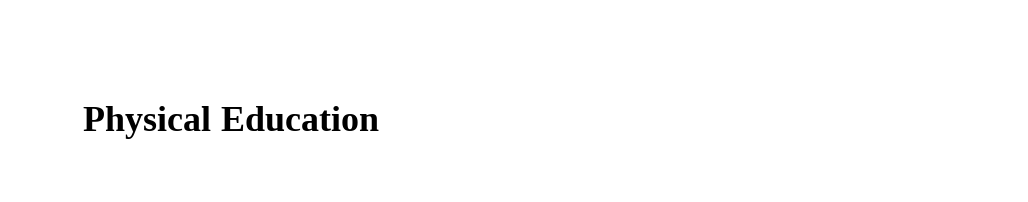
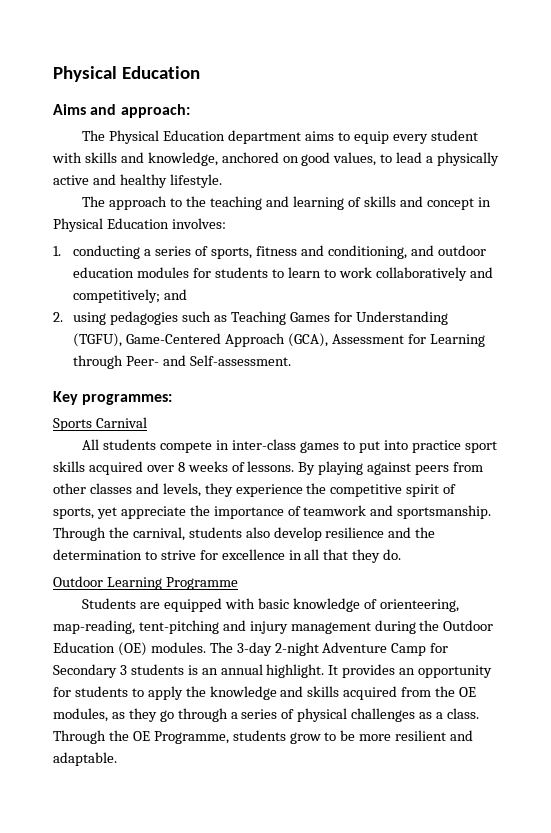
[83,106,379,139] Physical Education -> [53,66,200,82] [53,104,190,118] [82,130,478,144] [52,152,500,166] [53,174,222,188] [82,196,491,210] [53,218,226,232] [53,245,486,259] [73,267,493,281] [73,289,188,303] [53,311,448,325] [73,333,485,347] [73,355,292,369] [53,391,173,405] [53,417,147,431] [82,439,497,453] [53,461,484,475] [53,483,457,497] [53,505,492,519] [53,527,436,541] [53,549,402,563] [53,576,238,590] [82,598,459,612] [53,620,494,634] [53,642,449,656] [53,664,493,678] [53,686,477,700] [53,708,479,722] [53,730,474,744] [53,752,117,766] Physical Education // Aims and approach: // The Physical Education department aims to equip every student with skills and knowledge, anchored on good values, to lead a physically active and healthy lifestyle. // The approach to the teaching and learning of skills and concept in Physical Education involves: // 1. conducting a series of sports, fitness and conditioning, and outdoor education modules for students to learn to work collaboratively and competitively; and // 2. using pedagogies such as Teaching Games for Understanding (TGFU), Game-Centered Approach (GCA), Assessment for Learning through Peer- and Self-assessment. // Key programmes: // Sports Carnival // All students compete in inter-class games to put into practice sport skills acquired over 8 weeks of lessons. By playing against peers from other classes and levels, they experience the competitive spirit of sports, yet appreciate the importance of teamwork and sportsmanship. Through the carnival, students also develop resilience and the determination to strive for excellence in all that they do. // Outdoor Learning Programme // Students are equipped with basic knowledge of orienteering, map-reading, tent-pitching and injury management during the Outdoor Education (OE) modules. The 3-day 2-night Adventure Camp for Secondary 3 students is an annual highlight. It provides an opportunity for students to apply the knowledge and skills acquired from the OE modules, as they go through a series of physical challenges as a class. Through the OE Programme, students grow to be more resilient and adaptable.

